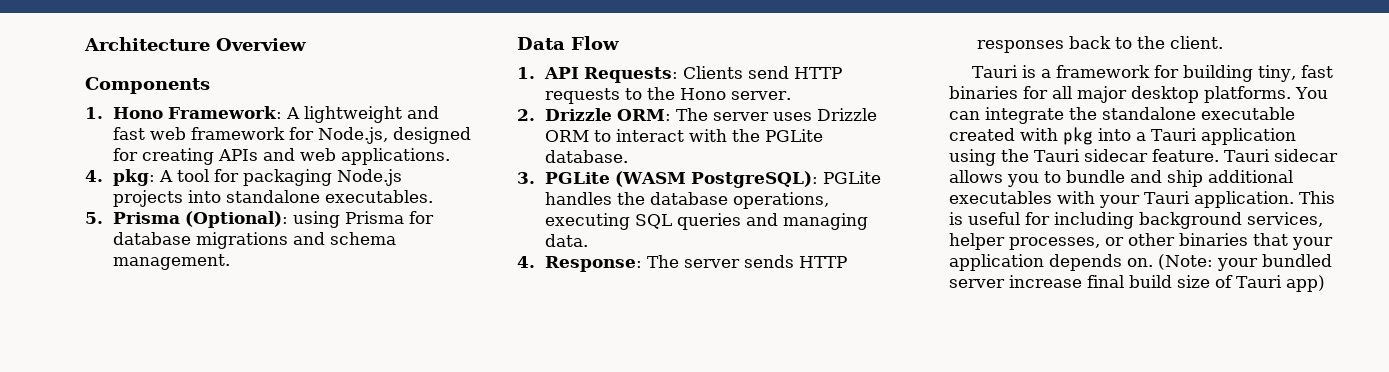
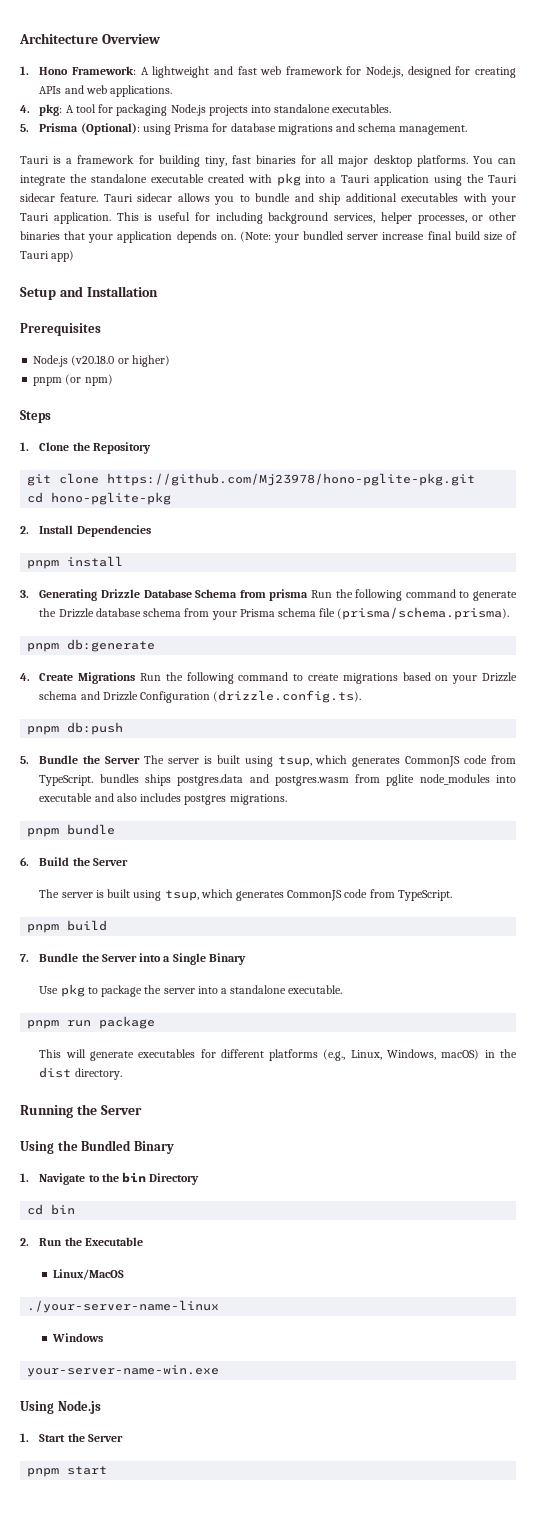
[85,77,210,94] // Components -> (160, 39) none
[517,36,619,50] [517,66,843,83] [545,87,792,104] [517,108,878,121] [545,129,824,142] [545,150,629,163] [517,171,882,188] [545,192,830,209] [545,213,869,230] [545,234,589,247] [517,255,848,272] [977,36,1224,53] // Data Flow // 1. API Requests: Clients send HTTP requests to the Hono server. // 2. Drizzle ORM: The server uses Drizzle ORM to interact with the PGLite database. // 3. PGLite (WASM PostgreSQL): PGLite handles the database operations, executing SQL queries and managing data. // 4. Response: The server sends HTTP responses back to the client. -> (468, 130) none
(1325, 283) none -> [20,286,158,300] [20,323,101,336] [33,355,170,367] [33,374,113,386] [20,410,51,423] [20,442,151,454] [27,473,476,486] [27,492,172,505] [20,525,151,537] [27,556,124,569] [20,589,517,601] [39,607,510,620] [27,639,156,652] [20,672,518,684] [39,690,362,703] [27,722,124,735] [20,755,516,767] [39,774,516,786] [39,793,287,805] [27,824,116,837] [20,857,128,866] [39,889,452,901] [27,920,108,933] [20,953,246,965] [39,984,343,997] [27,1016,156,1029] [39,1049,518,1061] [39,1067,122,1080] [20,1104,142,1118] [20,1140,174,1154] [20,1172,200,1185] [27,1204,76,1215] [20,1237,143,1246] [52,1269,124,1280] [27,1300,220,1313] [51,1333,103,1342] [27,1365,220,1377] [20,1400,101,1414] [20,1433,123,1442] [27,1466,108,1477] // Setup and Installation // Prerequisites // Node.js (v20.18.0 or higher) // pnpm (or npm) // Steps // 1. Clone the Repository // git clone https://github.com/Mj23978/hono-pglite-pkg.git // cd hono-pglite-pkg // 2. Install Dependencies // pnpm install // 3. Generating Drizzle Database Schema from prisma Run the following command to generate the Drizzle database schema from your Prisma schema file (prisma/schema.prisma). // pnpm db:generate // 4. Create Migrations Run the following command to create migrations based on your Drizzle schema and Drizzle Configuration (drizzle.config.ts). // pnpm db:push // 5. Bundle the Server The server is built using tsup, which generates CommonJS code from TypeScript. bundles ships postgres.data and postgres.wasm from pglite node_modules into executable and also includes postgres migrations. // pnpm bundle // 6. Build the Server // The server is built using tsup, which generates CommonJS code from TypeScript. // pnpm build // 7. Bundle the Server into a Single Binary // Use pkg to package the server into a standalone executable. // pnpm run package // This will generate executables for different platforms (e.g., Linux, Windows, macOS) in the dist directory. // Running the Server // Using the Bundled Binary // 1. Navigate to the bin Directory // cd bin // 2. Run the Executable // Linux/MacOS // ./your-server-name-linux // Windows // your-server-name-win.exe // Using Node.js // 1. Start the Server // pnpm start

